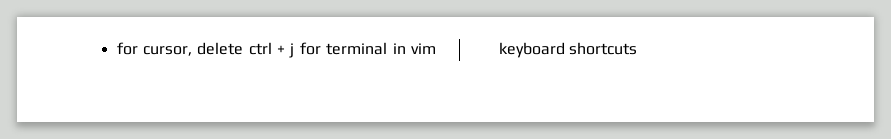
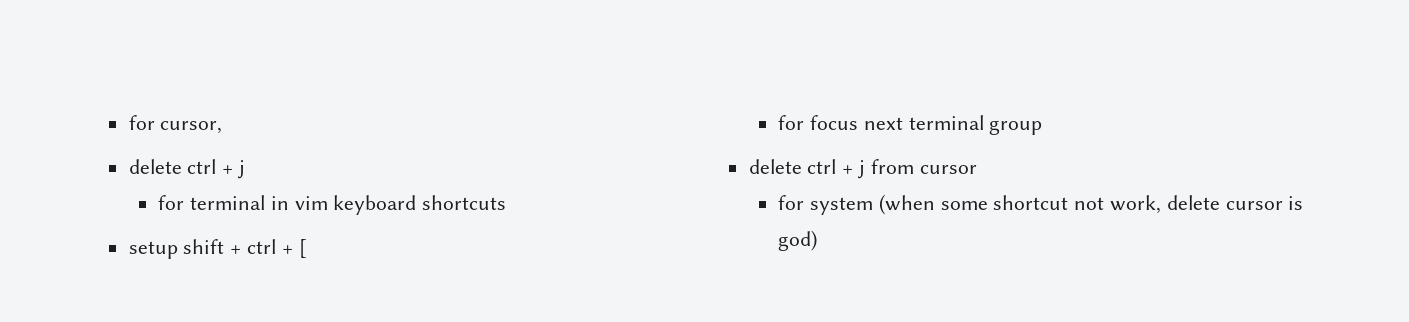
[197,42,295,58] delete ctrl + j -> [128,159,246,179] // delete ctrl + j //
(637, 48) none -> [128,239,307,259] [778,115,1043,135] [748,159,977,179] [778,194,1304,215] [778,230,818,251] // setup shift + ctrl + [ // for focus next terminal group // delete ctrl + j from cursor // for system (when some shortcut not work, delete cursor is god)

